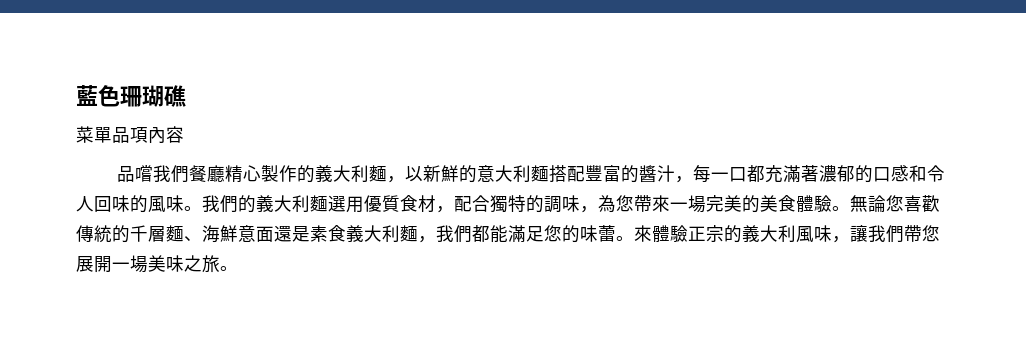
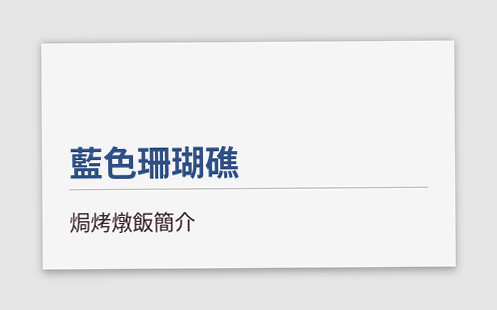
[76,126,184,144] [117,165,946,183] [76,195,940,213] [76,225,940,243] [76,255,238,273] 菜單品項內容 // 品嚐我們餐廳精心製作的義大利麵，以新鮮的意大利麵搭配豐富的醬汁，每一口都充滿著濃郁的口感和令人回味的風味。我們的義大利麵選用優質食材，配合獨特的調味，為您帶來一場完美的美食體驗。無論您喜歡傳統的千層麵、海鮮意面還是素食義大利麵，我們都能滿足您的味蕾。來體驗正宗的義大利風味，讓我們帶您展開一場美味之旅。 -> [69,211,196,234] 焗烤燉飯簡介

